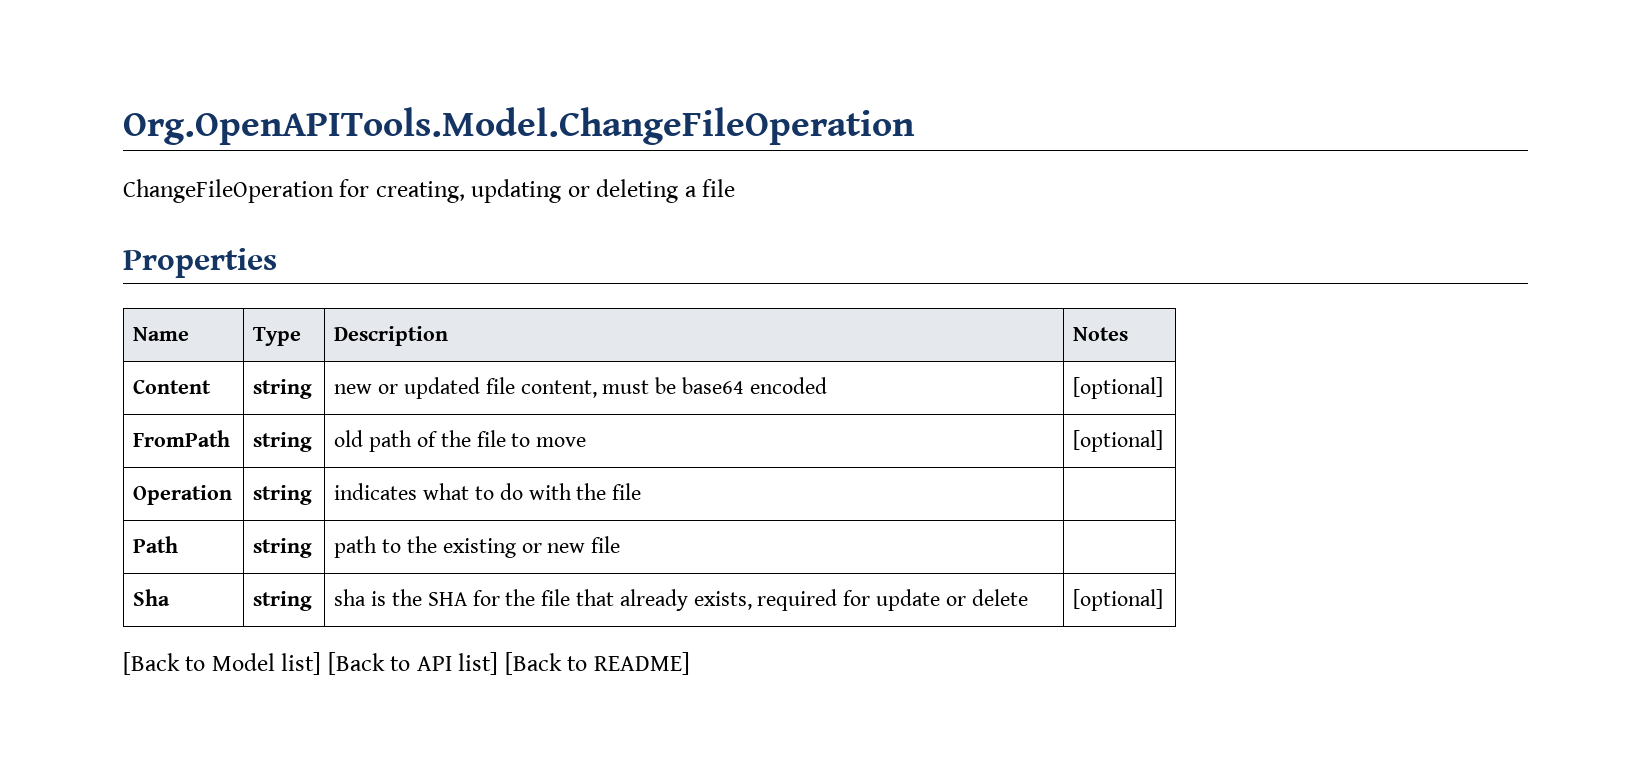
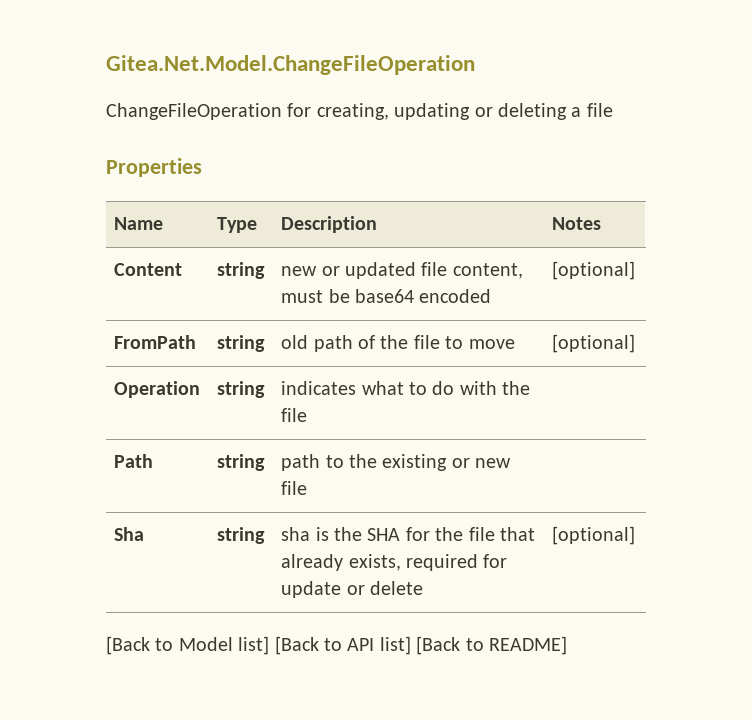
[123,107,915,145] Org.OpenAPITools.Model.ChangeFileOperation -> [106,55,475,75] Gitea.Net.Model.ChangeFileOperation

